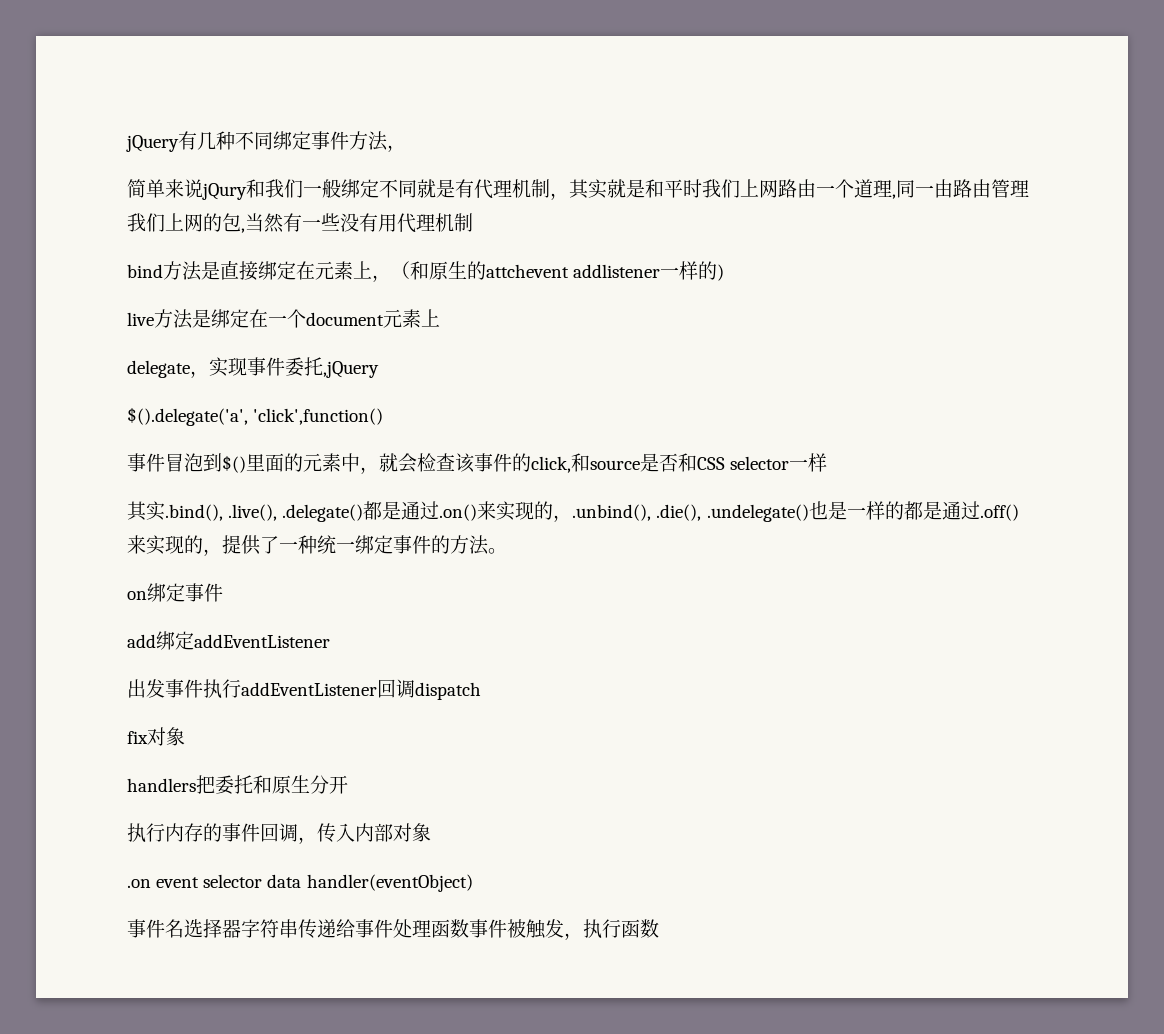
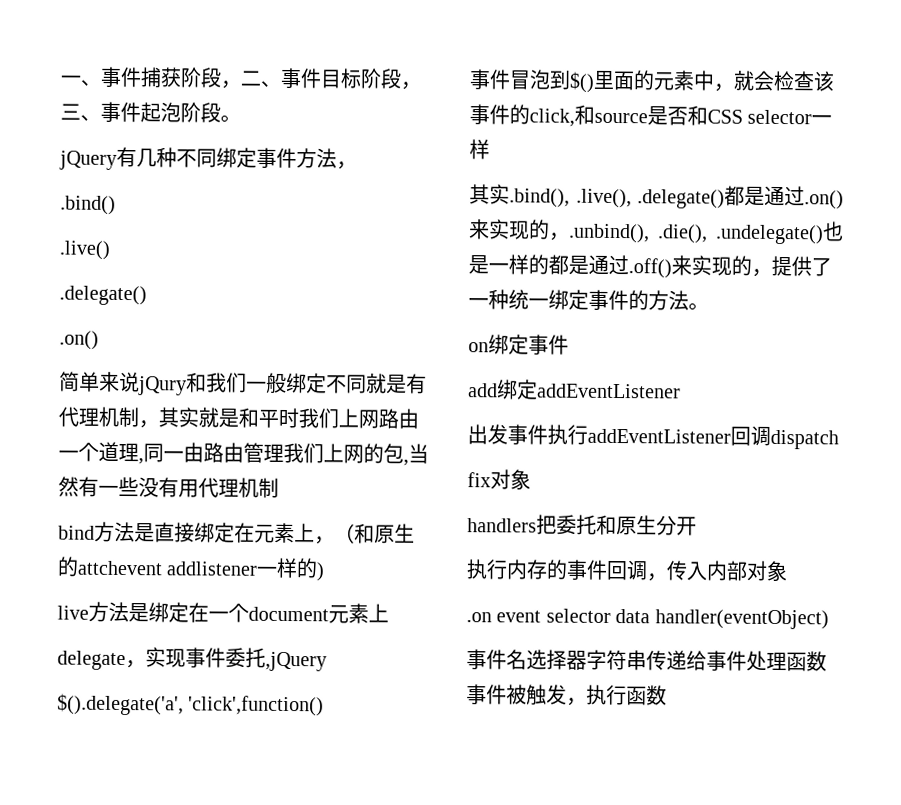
(126, 143) none -> [60,66,421,90] [60,101,241,123] 一、事件捕获阶段，二、事件目标阶段，三、事件起泡阶段。 //
(406, 148) none -> [60,195,116,215] [59,240,110,260] [59,285,147,306] [59,330,99,350] // .bind() // .live() // .delegate() // .on()

